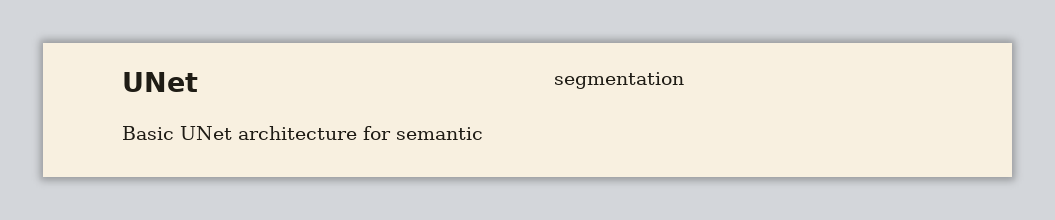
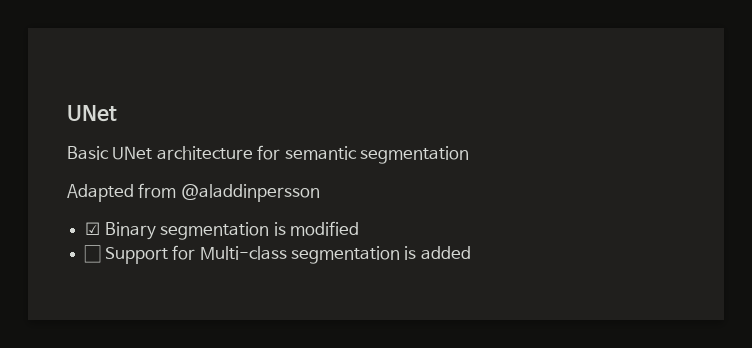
(684, 80) none -> [67,183,320,202] [85,221,359,240] [84,245,471,264] // Adapted from @aladdinpersson // ☑ Binary segmentation is modified // ☐ Support for Multi-class segmentation is added

